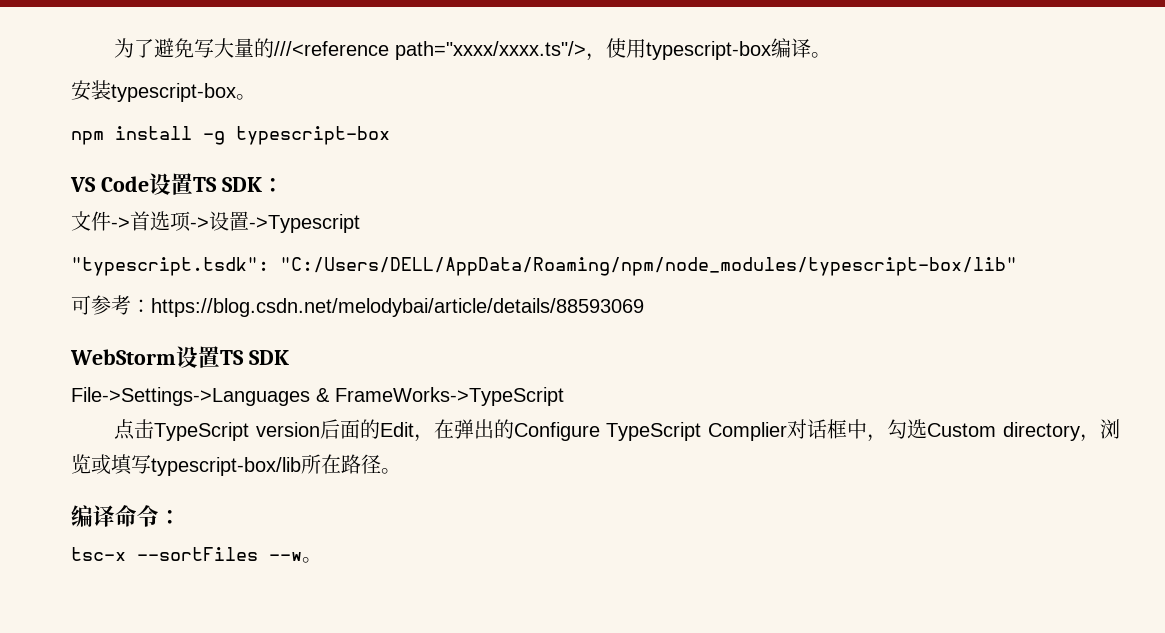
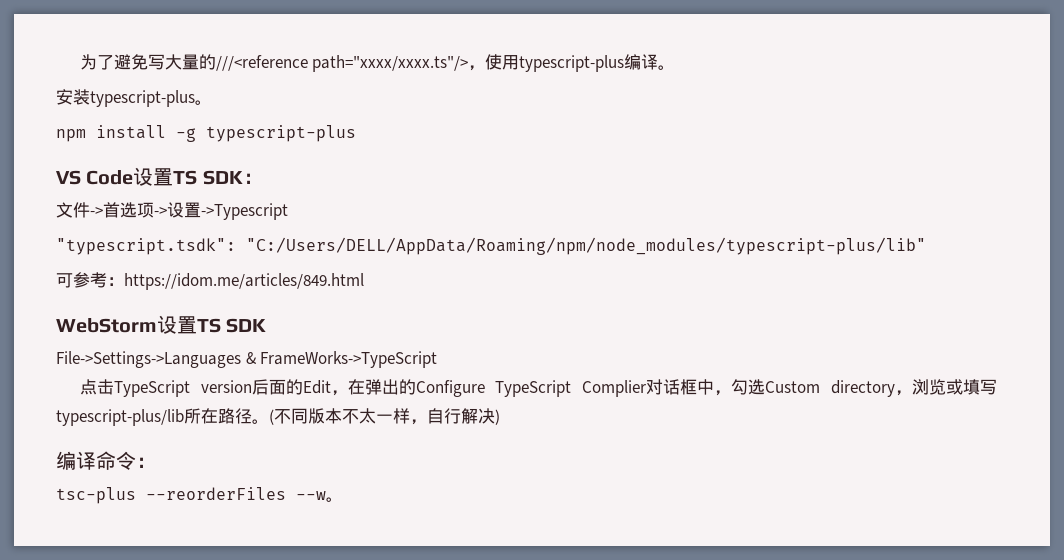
[645,41,771,60] typescript-box -> [519,55,625,72] typescript-plus
[111,83,236,102] typescript-box -> [90,90,195,107] typescript-plus
[236,126,390,145] typescript-box -> [206,125,356,142] typescript-plus
[280,257,1017,276] "C:/Users/DELL/AppData/Roaming/npm/node_modules/typescript-box/lib" -> [246,237,926,255] "C:/Users/DELL/AppData/Roaming/npm/node_modules/typescript-plus/lib"
[151,298,644,317] https://blog.csdn.net/melodybai/article/details/88593069 -> [124,273,364,290] https://idom.me/articles/849.html
[151,457,301,476] typescript-box/lib -> [56,409,184,426] typescript-plus/lib
(401, 471) none -> [269,408,500,425] (不同版本不太一样，自行解决)
[71,547,258,561] tsc-x --sortFiles -> [56,487,286,504] tsc-plus --reorderFiles

